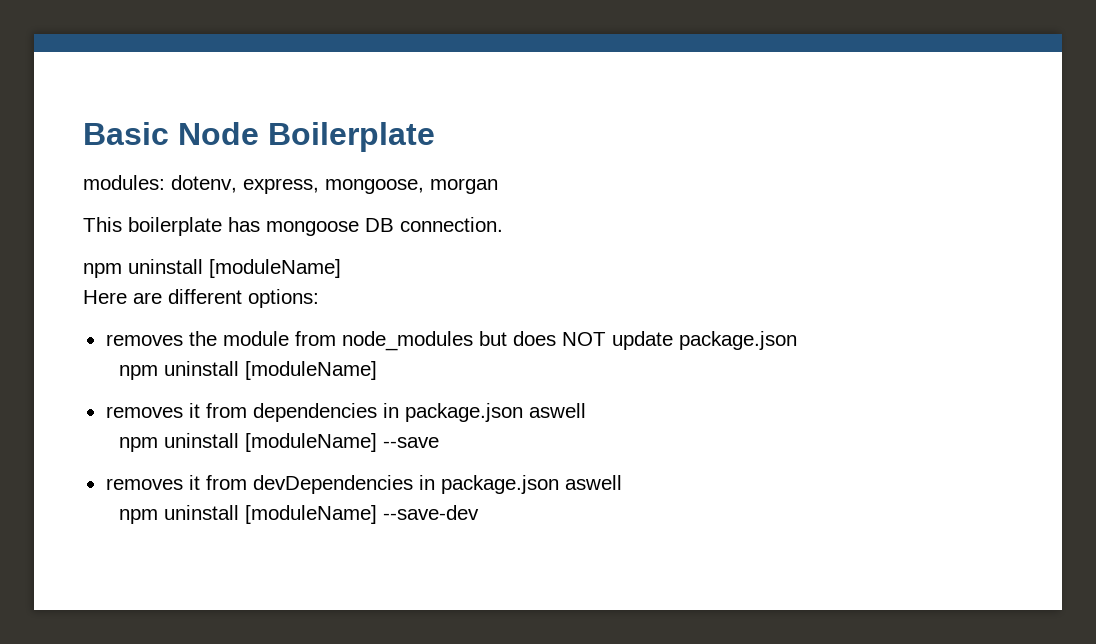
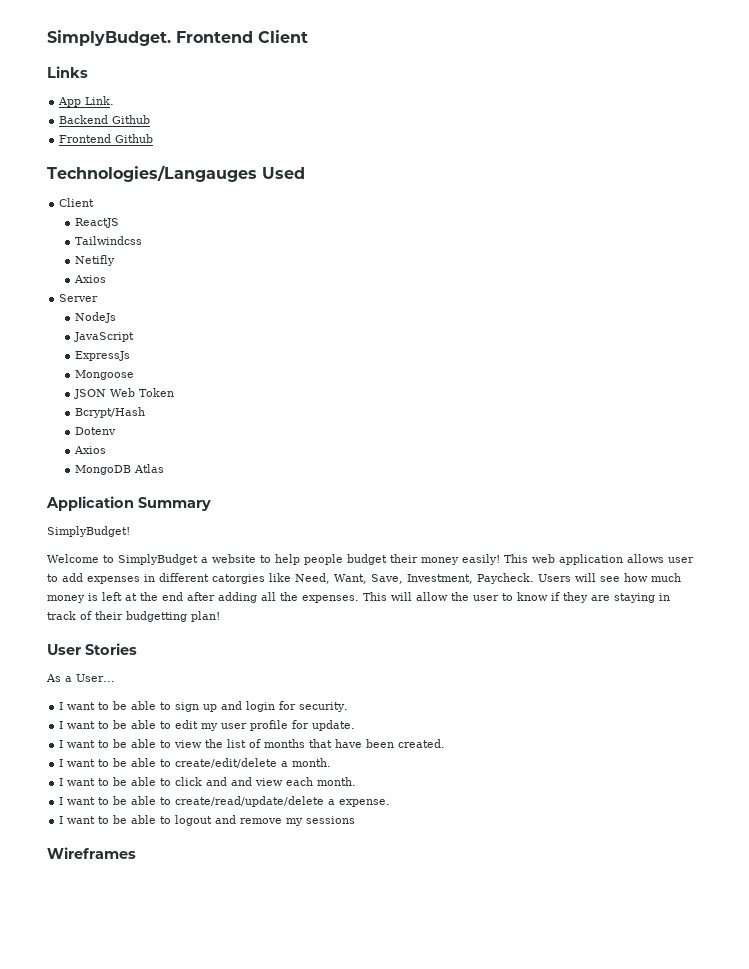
[83,122,435,152] [83,175,498,194] [83,217,503,236] [83,259,341,278] [83,289,319,308] [105,331,797,351] [118,361,377,380] [105,403,586,422] [118,433,439,452] [105,475,622,494] [118,505,479,524] Basic Node Boilerplate // modules: dotenv, express, mongoose, morgan // This boilerplate has mongoose DB connection. // npm uninstall [moduleName] // Here are different options: // removes the module from node_modules but does NOT update package.json // npm uninstall [moduleName] // removes it from dependencies in package.json aswell // npm uninstall [moduleName] --save // removes it from devDependencies in package.json aswell // npm uninstall [moduleName] --save-dev -> [47,30,308,46] [47,66,88,78] [58,96,115,107] [59,115,151,124] [59,134,154,143] [47,165,305,182] [59,198,95,207] [74,218,119,228] [74,236,142,245] [74,255,115,266] [73,275,106,283] [59,294,99,302] [74,312,116,323] [73,332,134,342] [74,351,130,361] [74,370,134,380] [73,388,174,399] [74,407,145,418] [74,427,116,435] [73,446,106,454] [74,464,164,475] [46,496,211,511] [47,526,130,537] [47,554,694,565] [47,573,681,584] [47,592,670,603] [47,611,220,622] [47,643,137,655] [46,674,115,682] [59,701,349,712] [59,720,356,731] [59,739,446,748] [59,758,332,768] [59,777,357,786] [59,796,391,807] [59,815,356,826] [47,847,136,859] SimplyBudget. Frontend Client // Links // App Link. // Backend Github // Frontend Github // Technologies/Langauges Used // Client // ReactJS // Tailwindcss // Netifly // Axios // Server // NodeJs // JavaScript // ExpressJs // Mongoose // JSON Web Token // Bcrypt/Hash // Dotenv // Axios // MongoDB Atlas // Application Summary // SimplyBudget! // Welcome to SimplyBudget a website to help people budget their money easily! This web application allows user to add expenses in different catorgies like Need, Want, Save, Investment, Paycheck. Users will see how much money is left at the end after adding all the expenses. This will allow the user to know if they are staying in track of their budgetting plan! // User Stories // As a User... // I want to be able to sign up and login for security. // I want to be able to edit my user profile for update. // I want to be able to view the list of months that have been created. // I want to be able to create/edit/delete a month. // I want to be able to click and and view each month. // I want to be able to create/read/update/delete a expense. // I want to be able to logout and remove my sessions // Wireframes

